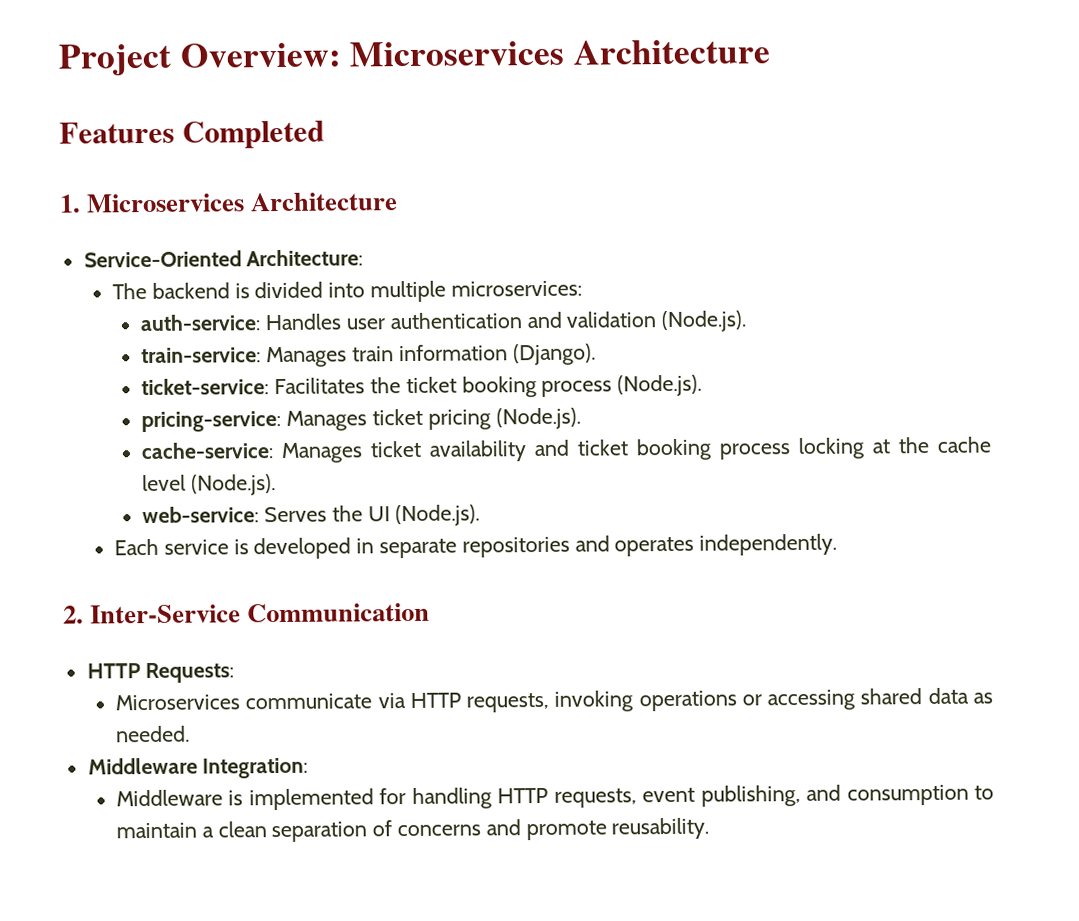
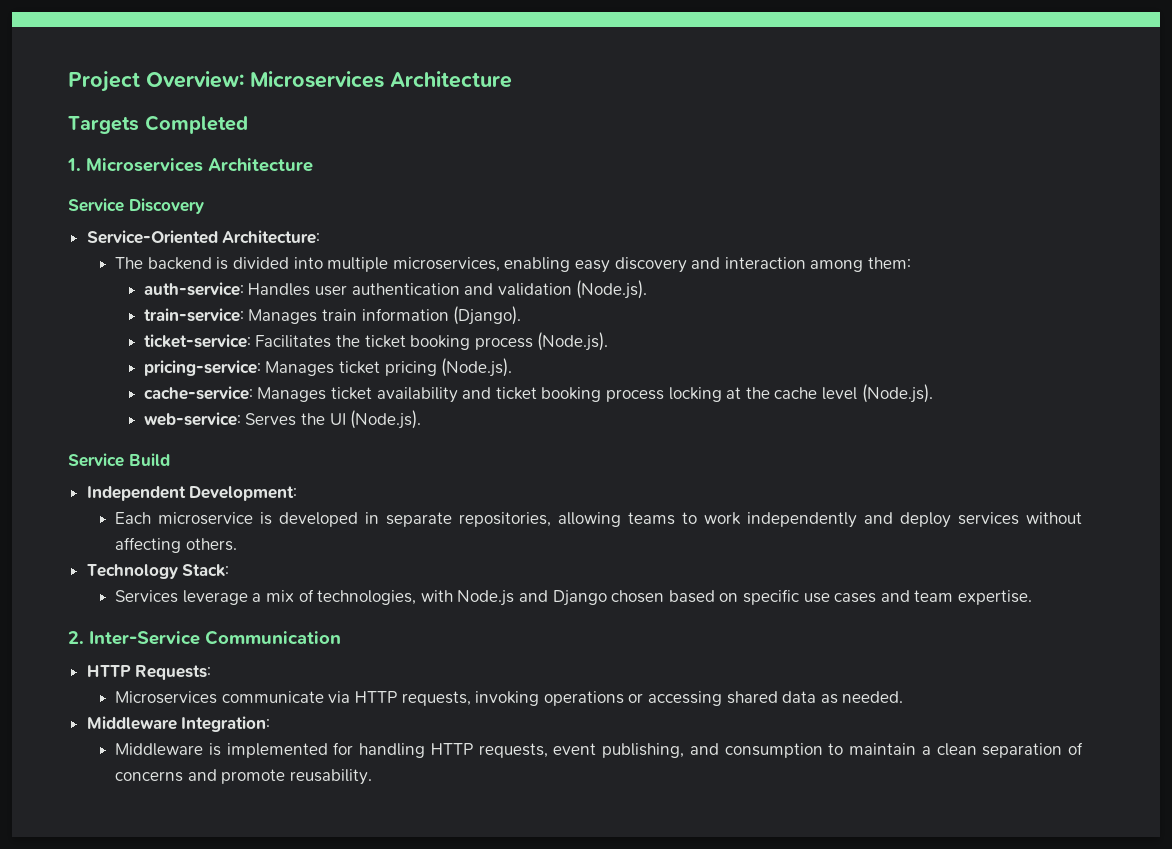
[59,121,175,144] Features -> [68,116,139,134] Targets
(399, 202) none -> [68,198,204,214] // Service Discovery
[450,280,582,297] microservices: -> [392,257,911,273] microservices, enabling easy discovery and interaction among them:
(480, 515) none -> [68,453,170,467] [86,486,298,501] // Service Build // Independent Development:
[163,539,229,555] service -> [158,512,254,525] microservice
[461,533,838,558] repositories and operates independently. -> [459,512,1082,528] [115,537,237,553] [86,564,230,579] [115,589,1032,606] repositories, allowing teams to work independently and deploy services without affecting others. // Technology Stack: // Services leverage a mix of technologies, with Node.js and Django chosen based on specific use cases and team expertise.

